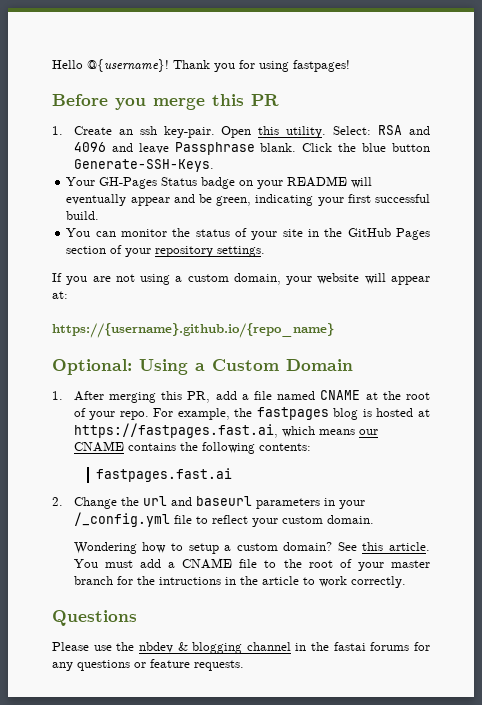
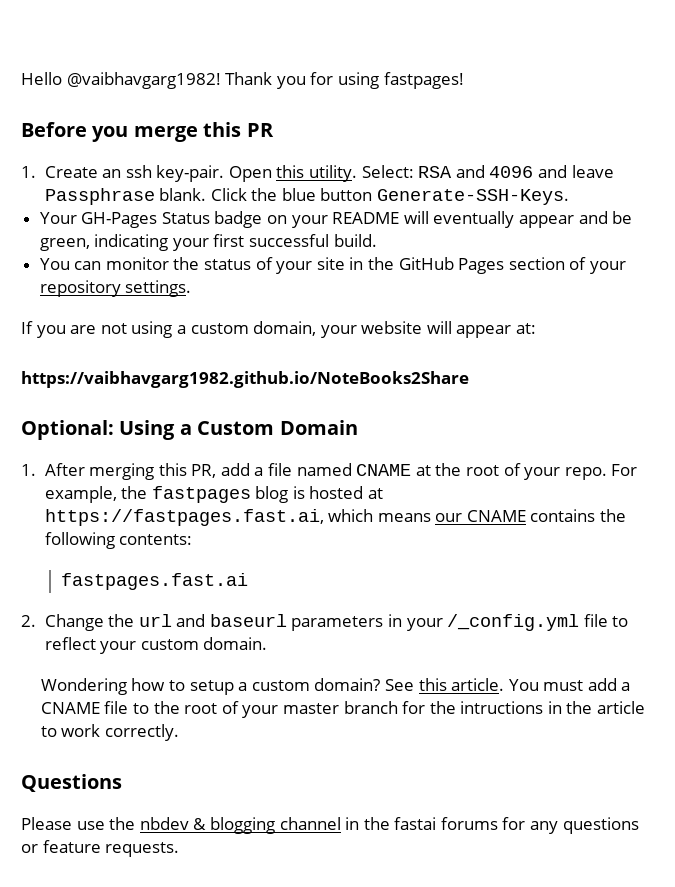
[87,59,169,72] @{username}! -> [66,72,221,89] @vaibhavgarg1982!
[52,323,334,338] https://{username}.github.io/{repo_name} -> [21,371,469,388] https://vaibhavgarg1982.github.io/NoteBooks2Share

